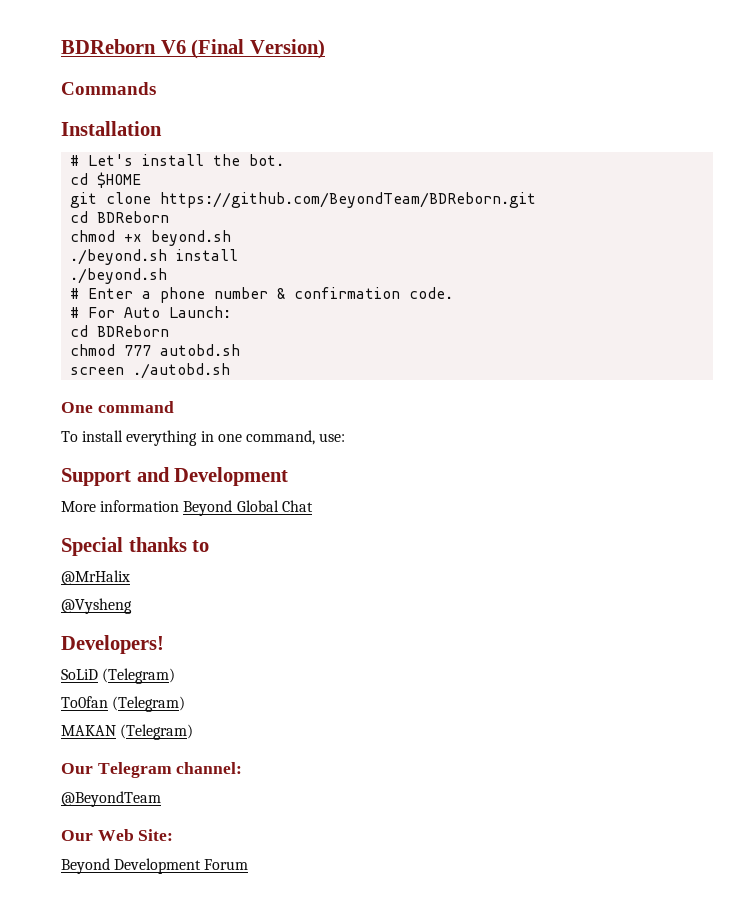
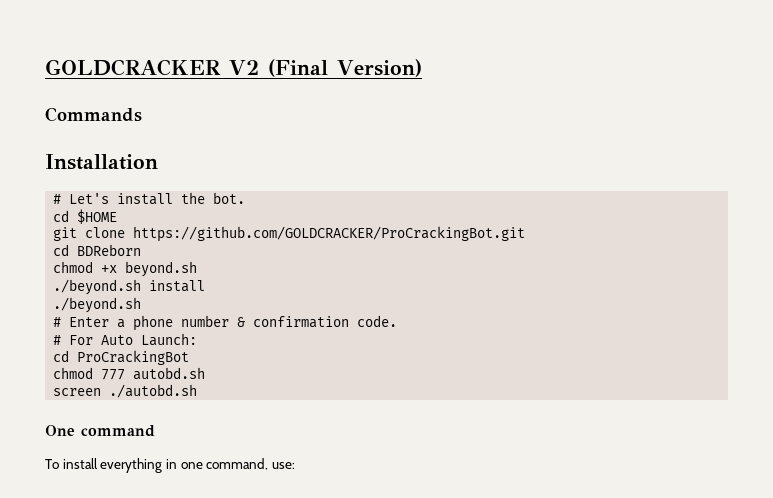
[61,39,186,54] BDReborn V6 -> [45,59,259,76] GOLDCRACKER V2
[160,192,537,208] https://github.com/BeyondTeam/BDReborn.git -> [133,226,526,242] https://github.com/GOLDCRACKER/ProCrackingBot.git
[97,325,170,337] BDReborn -> [77,350,190,365] ProCrackingBot
[61,467,289,486] [61,500,313,516] [61,537,210,556] [61,570,130,585] [61,598,132,614] [61,635,164,654] [61,668,176,684] [61,696,186,712] [61,724,194,740] [61,762,243,778] [61,791,161,807] [61,829,174,841] [61,858,249,874] // Support and Development // More information Beyond Global Chat // Special thanks to // @MrHalix // @Vysheng // Developers! // SoLiD (Telegram) // To0fan (Telegram) // MAKAN (Telegram) // Our Telegram channel: // @BeyondTeam // Our Web Site: // Beyond Development Forum -> (295, 465) none

